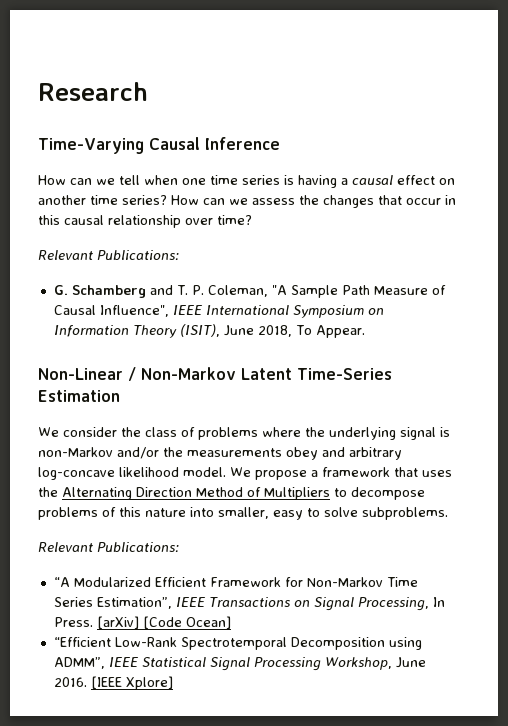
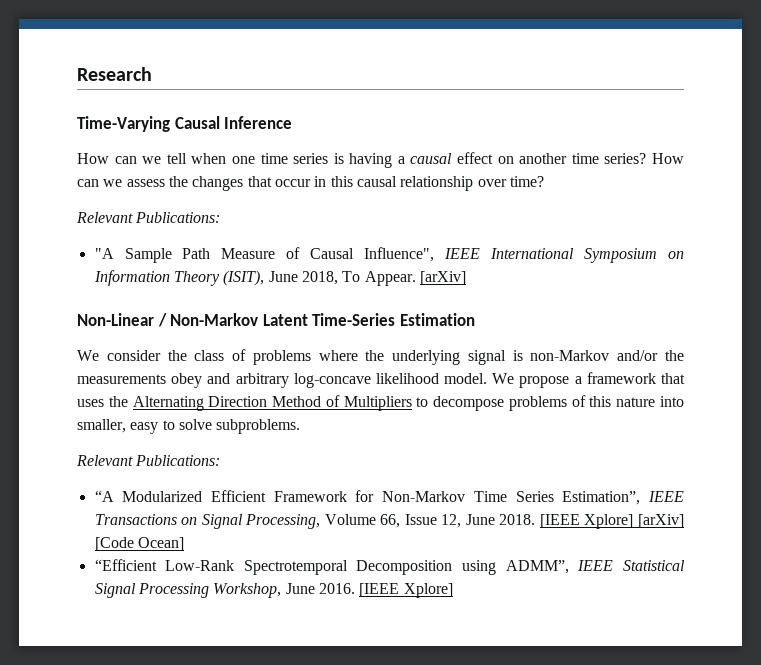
[53,285,268,298] G. Schamberg and T. P. Coleman, -> (221, 217) none
(365, 331) none -> [419,271,466,285] [arXiv]
[432,597,445,607] [53,617,93,627] In Press. -> [324,514,634,529] Volume 66, Issue 12, June 2018. [IEEE Xplore]

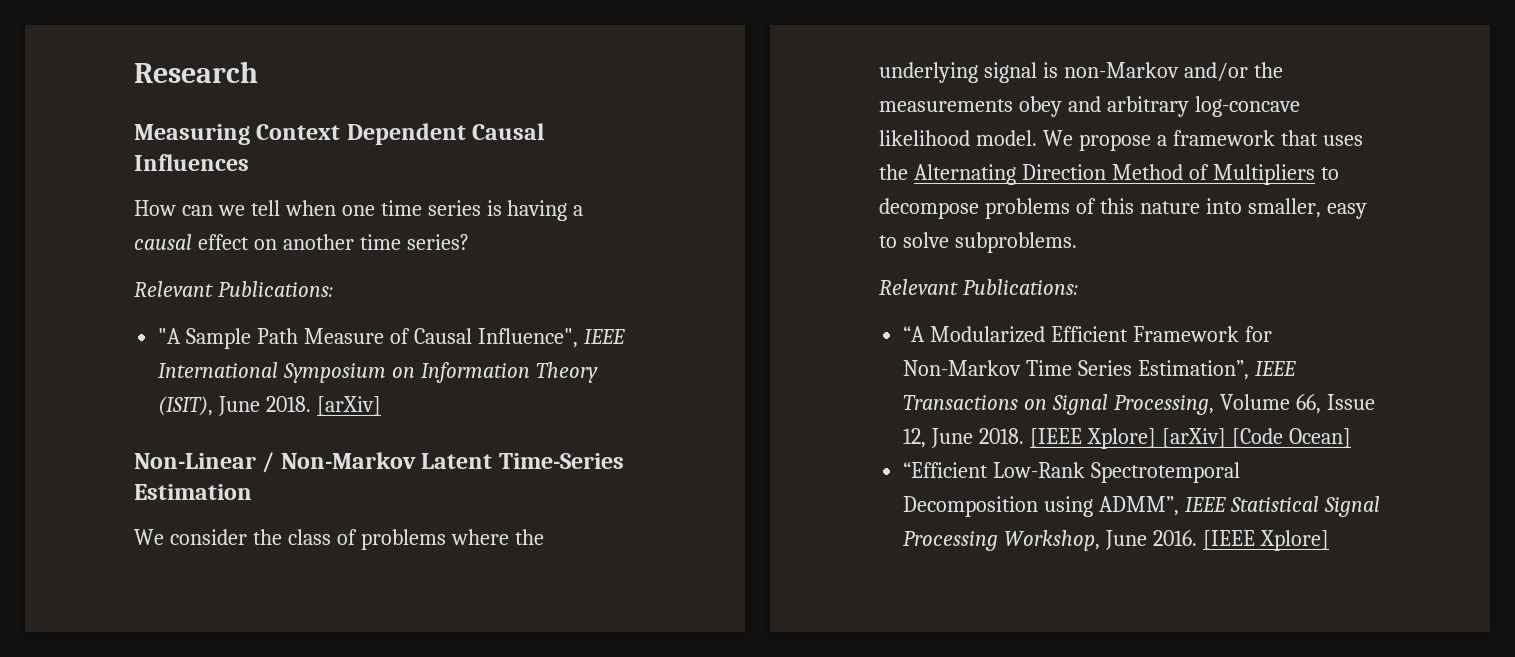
[77,116,293,132] Time-Varying Causal Inference -> [134,123,545,145] [134,154,249,171] Measuring Context Dependent Causal Influences
[651,153,684,164] [77,176,544,191] How can we assess the changes that occur in this causal relationship over time? -> (469, 242) none
[301,271,416,286] 2018, To Appear. -> [266,396,312,412] 2018.

